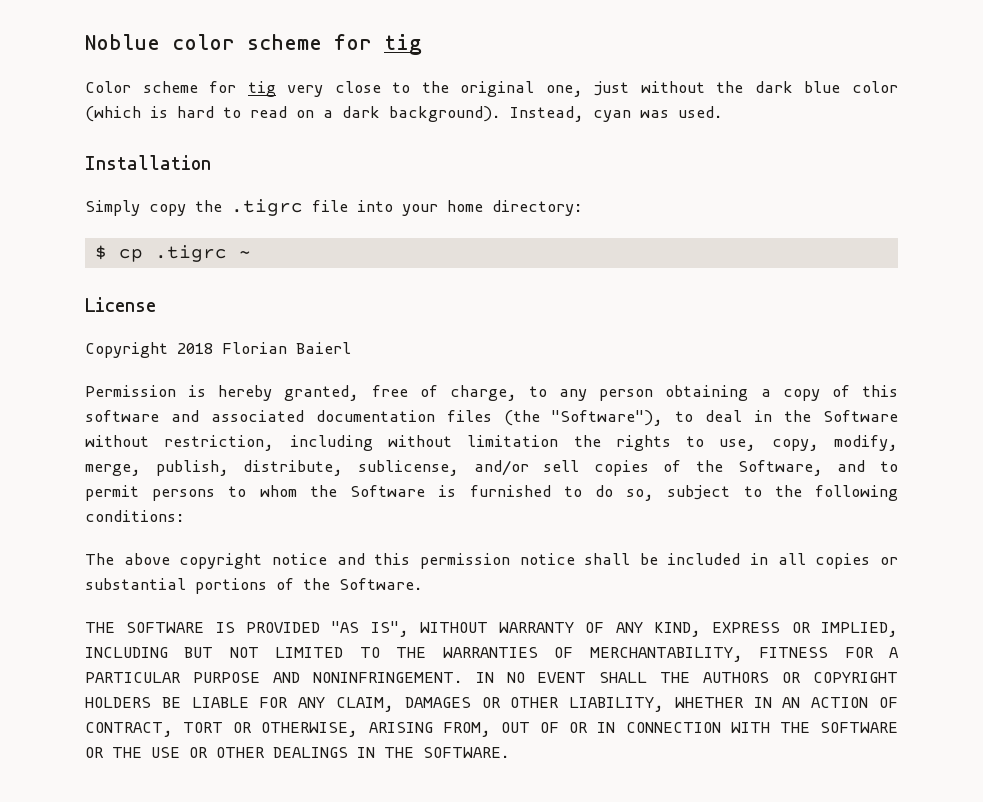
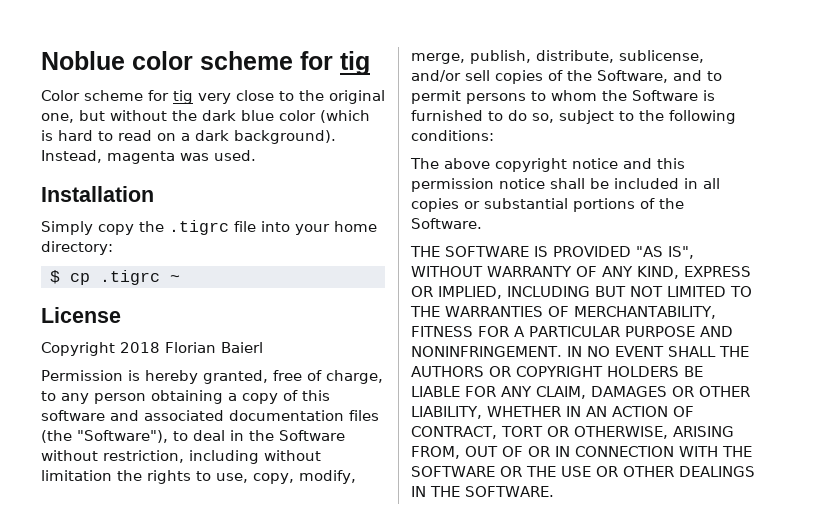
[594,81,630,96] just -> [79,110,105,121] but
[593,110,631,122] cyan -> [107,151,175,164] magenta

